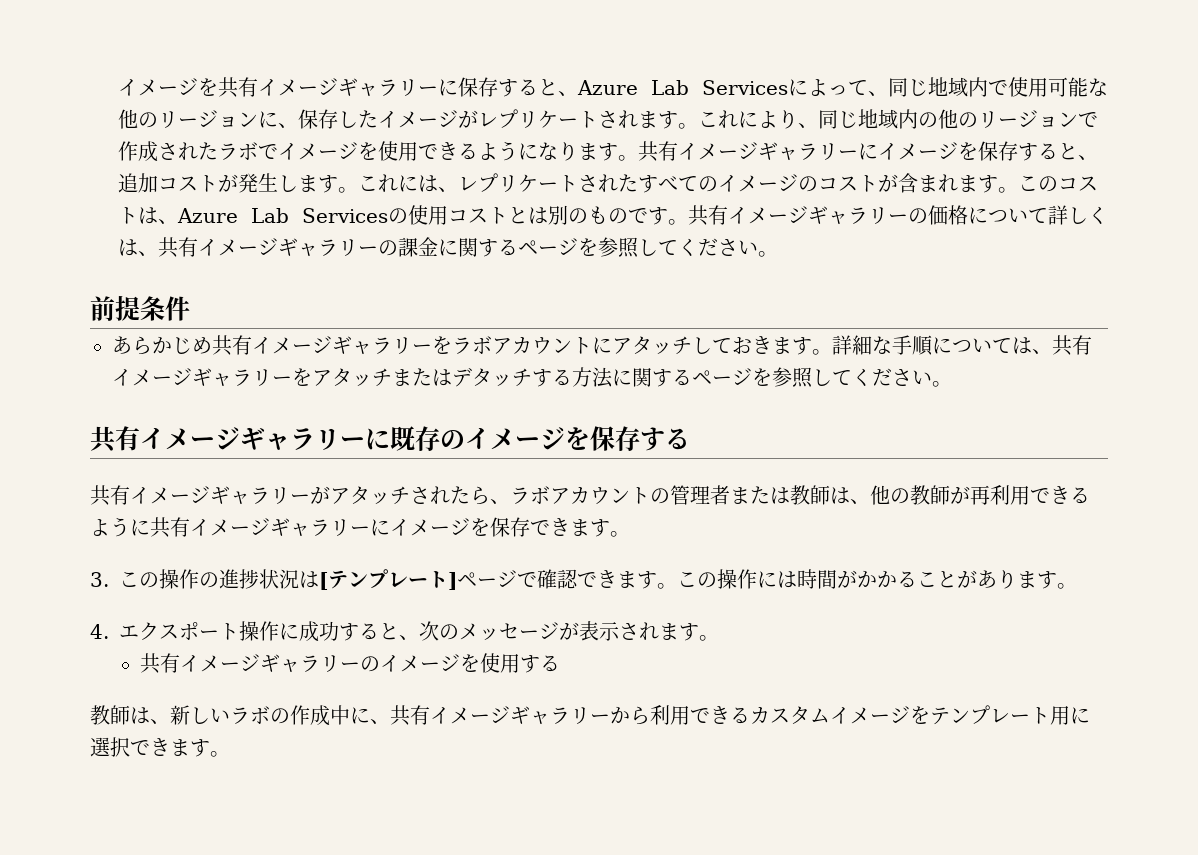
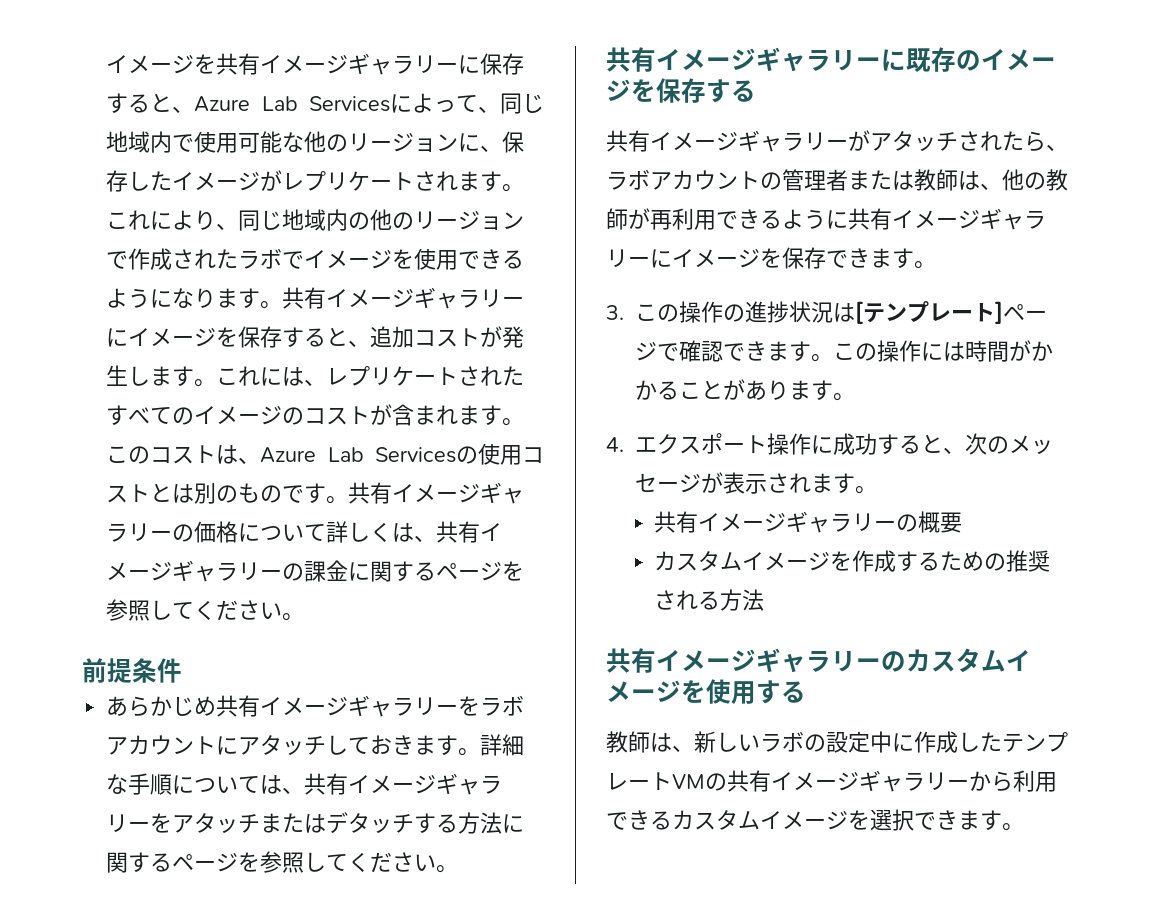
(381, 664) none -> [918,511,963,533] [654,550,1051,572] [654,589,765,611] [606,648,1006,673] 概要 // カスタムイメージを作成するための推奨される方法 // 共有イメージギャラリーのカスタム
[290,705,390,726] 作成中に、 -> [826,731,1068,753] [606,772,727,791] 設定中に作成したテンプレートVMの
[930,705,1090,725] テンプレート用に -> (870, 820) none

